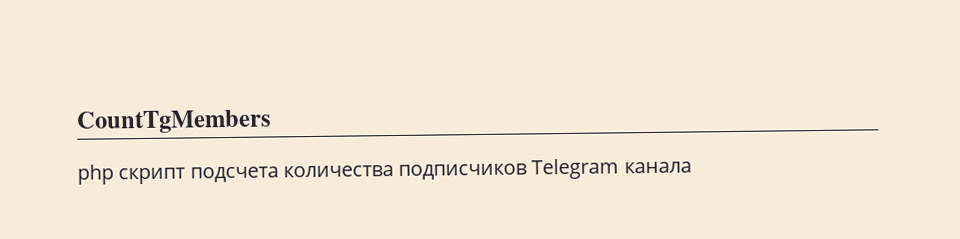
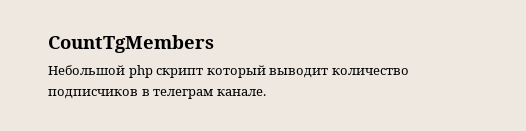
(272, 121) none -> [48,65,125,75] Небольшой
[189,158,692,183] подсчета количества подписчиков Telegram канала -> [206,65,409,78] [48,89,266,99] который выводит количество подписчиков в телеграм канале.

